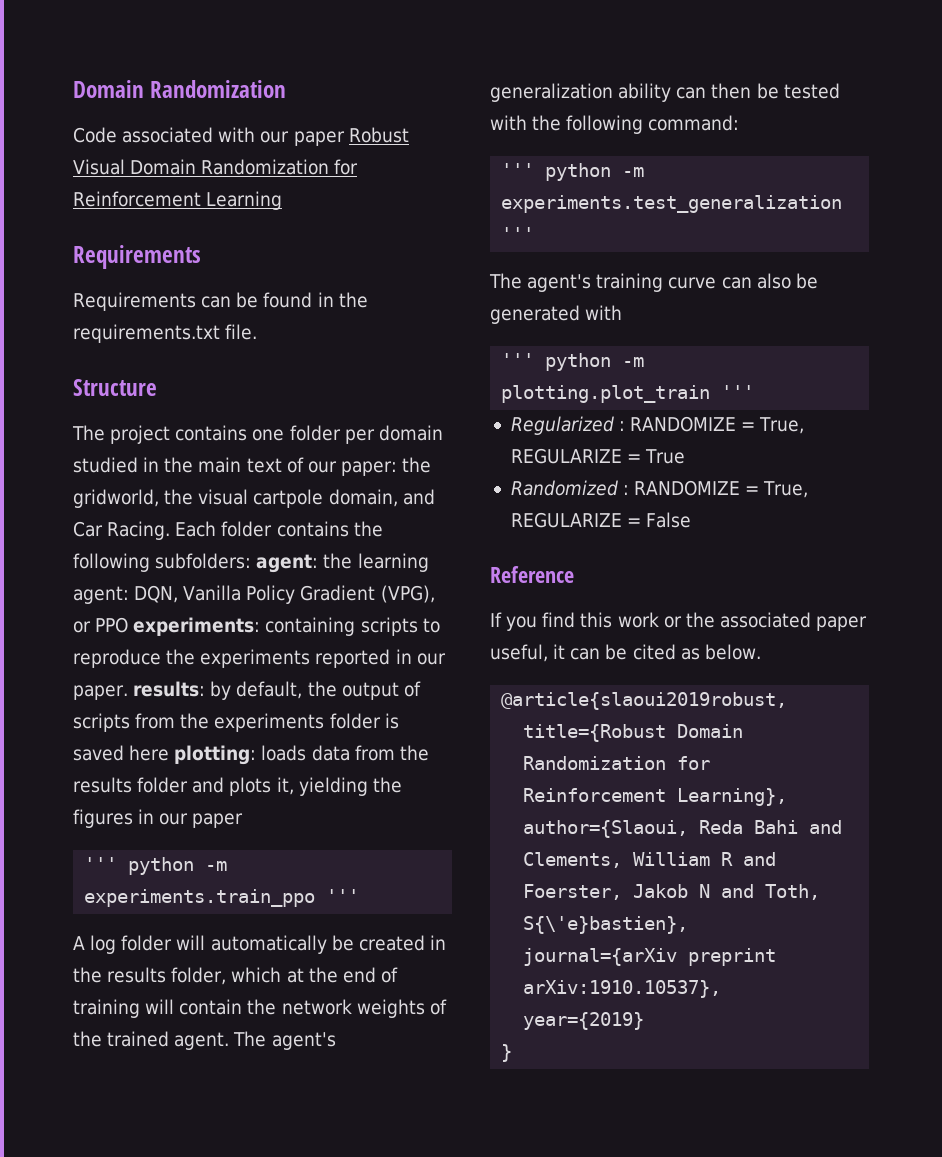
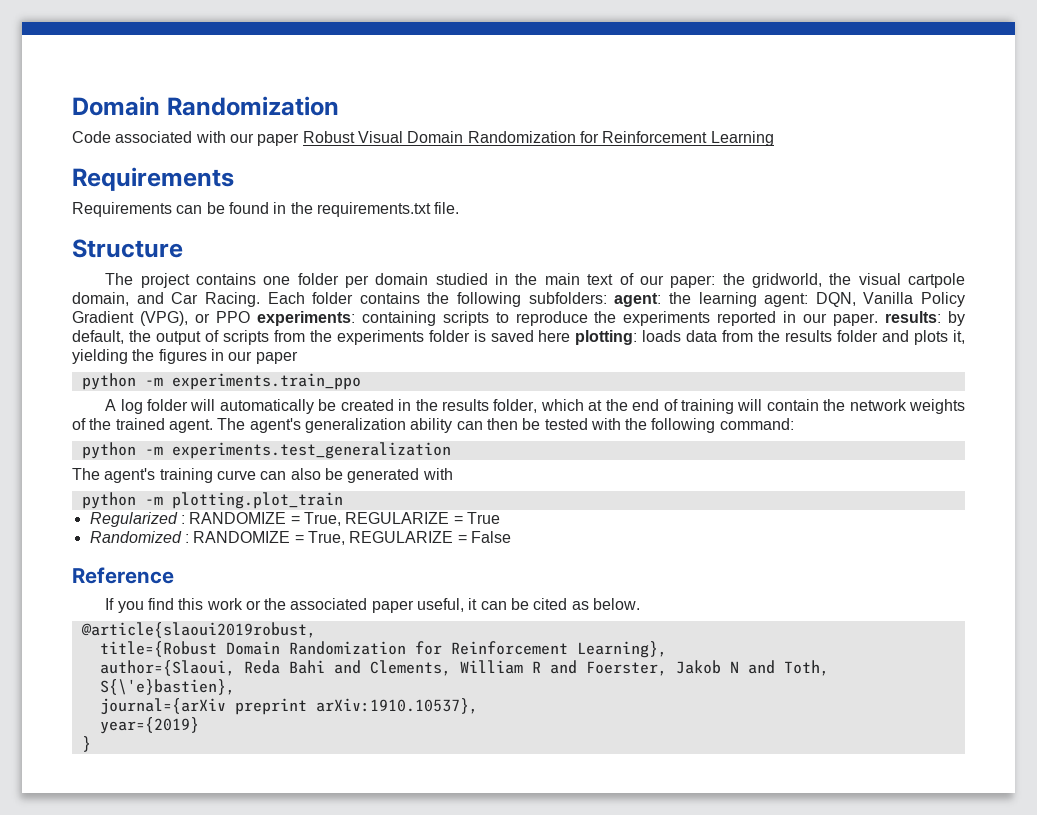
[84,857,118,871] ''' -> (298, 357) none
[326,889,360,903] ''' -> (361, 381) none
[501,163,535,177] ''' -> (794, 424) none
[501,227,535,241] ''' -> (451, 450) none
[501,353,535,367] ''' -> (453, 474) none
[721,385,755,399] ''' -> (343, 500) none

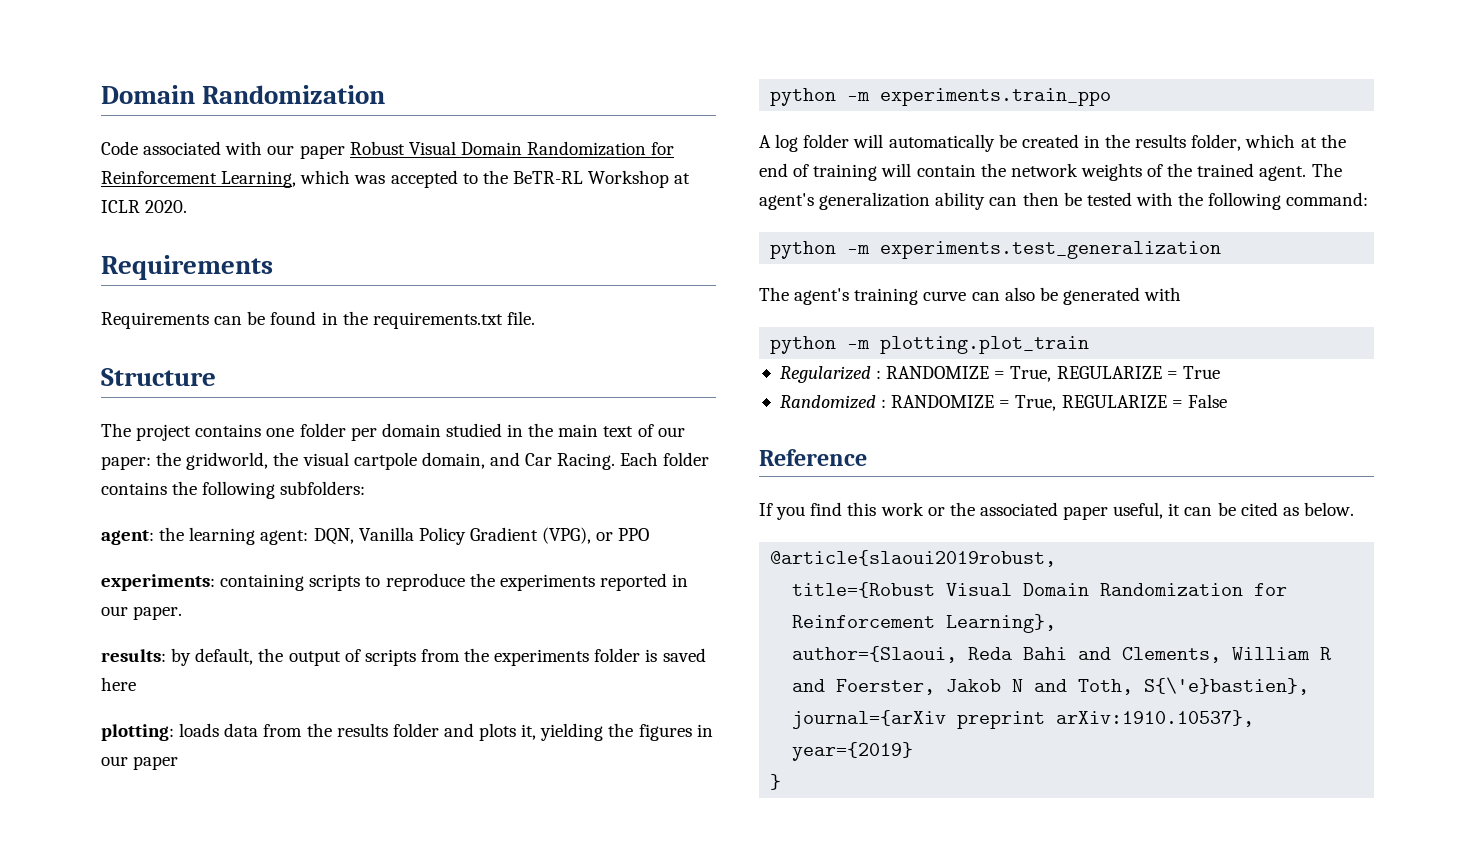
[710,131,774,146] Learning -> [221,170,691,188] [101,200,188,213] Learning, which was accepted to the BeTR-RL Workshop at ICLR 2020.
(607, 298) none -> (366, 488) //
(250, 317) none -> (650, 534) //
(879, 319) none -> (183, 613) //
(571, 336) none -> (136, 684) //
(217, 649) none -> [946,583,1013,596] Visual

